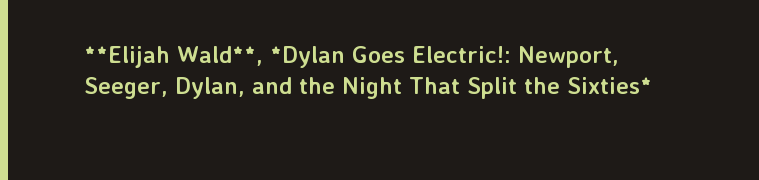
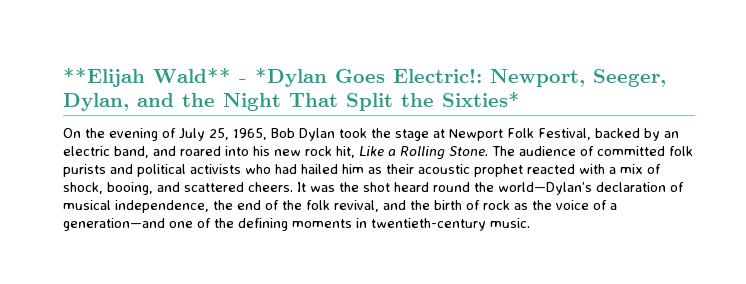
[177,46,263,66] Wald**, -> [153,68,247,83] Wald** -
(652, 85) none -> [63,128,679,141] [63,146,693,160] [63,164,661,177] [63,182,684,195] [63,200,617,213] [63,218,530,231] // On the evening of July 25, 1965, Bob Dylan took the stage at Newport Folk Festival, backed by an electric band, and roared into his new rock hit, Like a Rolling Stone. The audience of committed folk purists and political activists who had hailed him as their acoustic prophet reacted with a mix of shock, booing, and scattered cheers. It was the shot heard round the world—Dylan’s declaration of musical independence, the end of the folk revival, and the birth of rock as the voice of a generation—and one of the defining moments in twentieth-century music.

